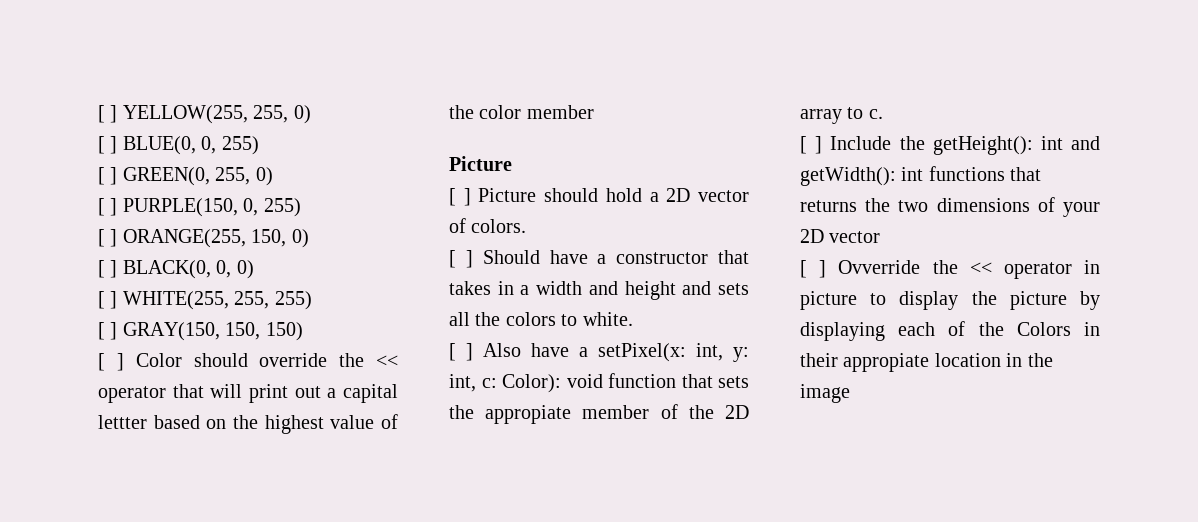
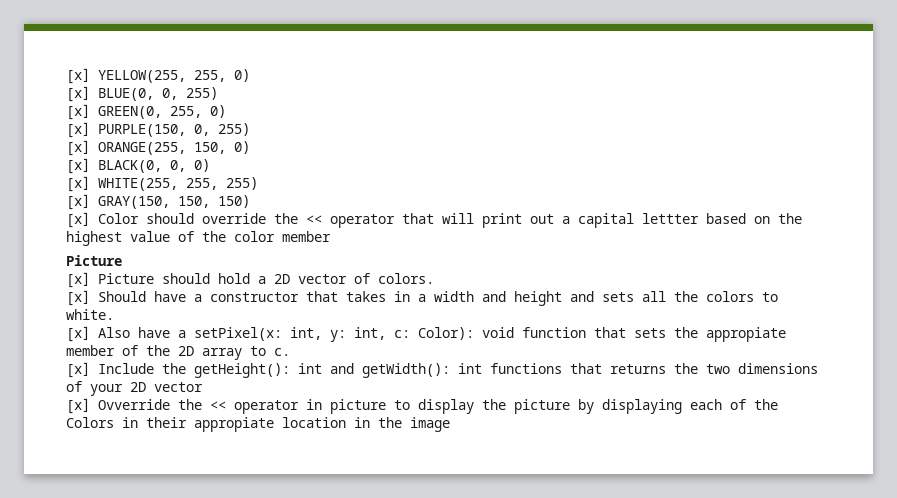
[98,105,118,123] [ ] -> [66,68,90,84] [x]
[98,136,118,154] [ ] -> [66,86,90,102] [x]
[98,167,118,185] [ ] -> [66,104,90,120] [x]
[98,198,118,216] [ ] -> [66,122,90,138] [x]
[98,229,118,247] [ ] -> [66,140,90,156] [x]
[98,260,118,278] [ ] -> [66,158,90,174] [x]
[98,291,118,309] [ ] -> [66,176,90,192] [x]
[98,322,118,340] [ ] -> [66,194,90,210] [x]
[98,353,124,371] [ ] -> [66,212,90,228] [x]
[449,188,471,206] [ ] -> [66,272,90,288] [x]
[449,250,473,268] [ ] -> [66,290,90,306] [x]
[449,343,473,361] [ ] -> [66,326,90,342] [x]
[800,136,823,154] [ ] -> [66,362,90,378] [x]
[800,260,827,278] [ ] -> [66,398,90,414] [x]

